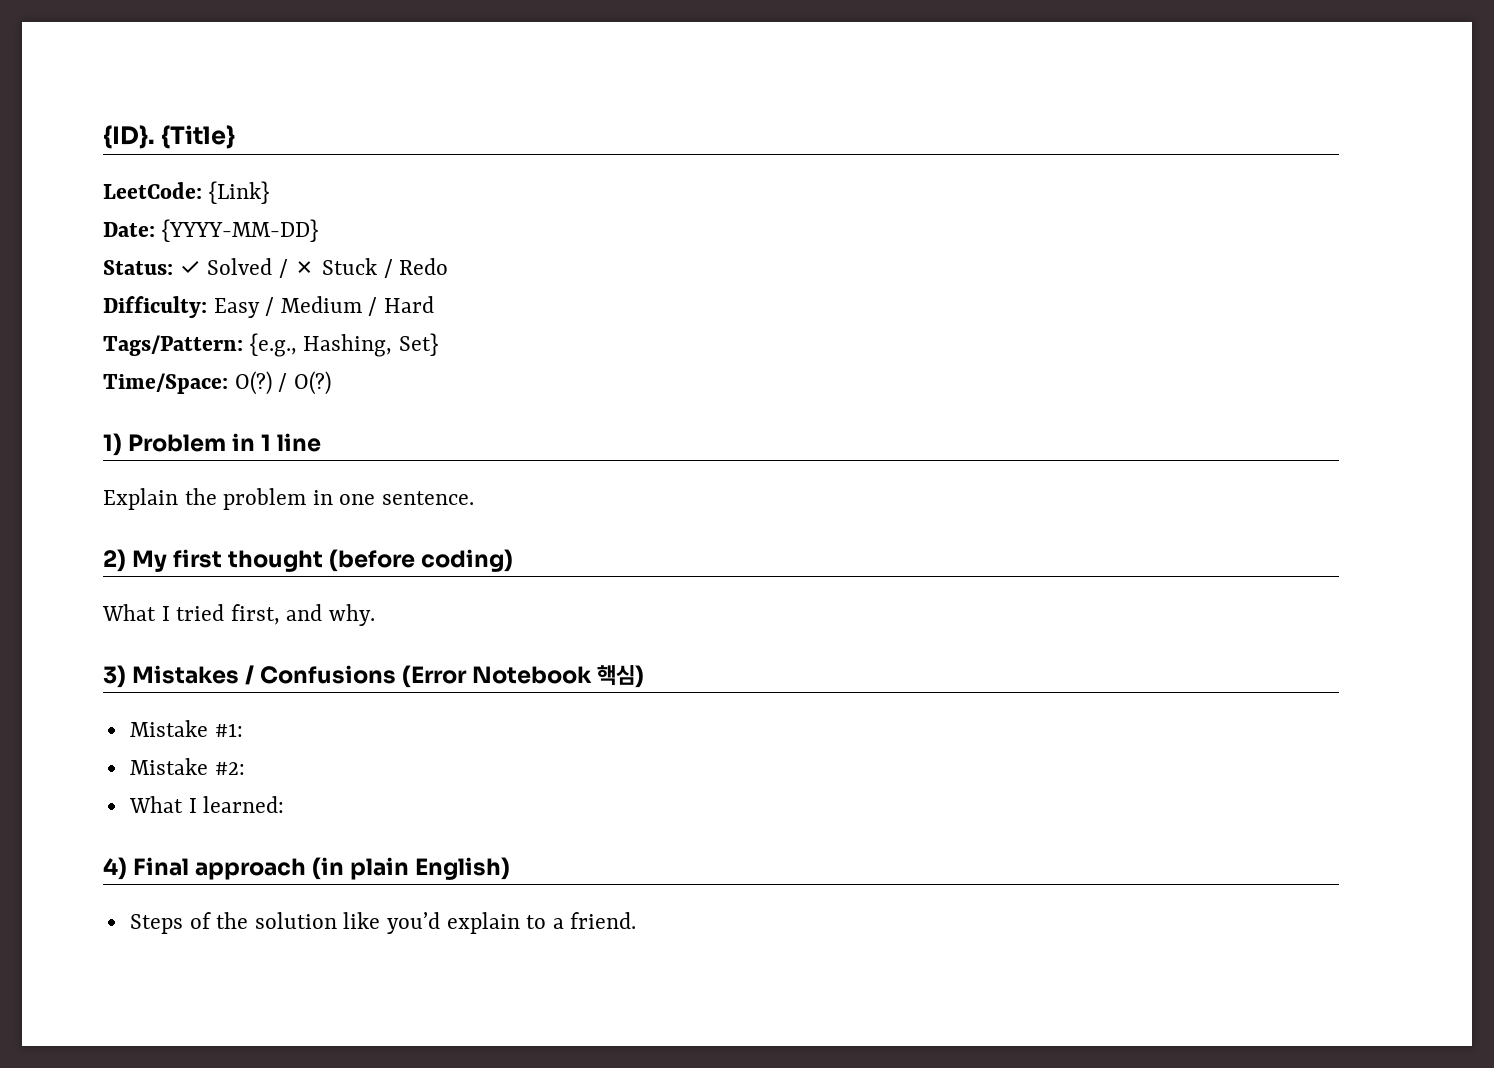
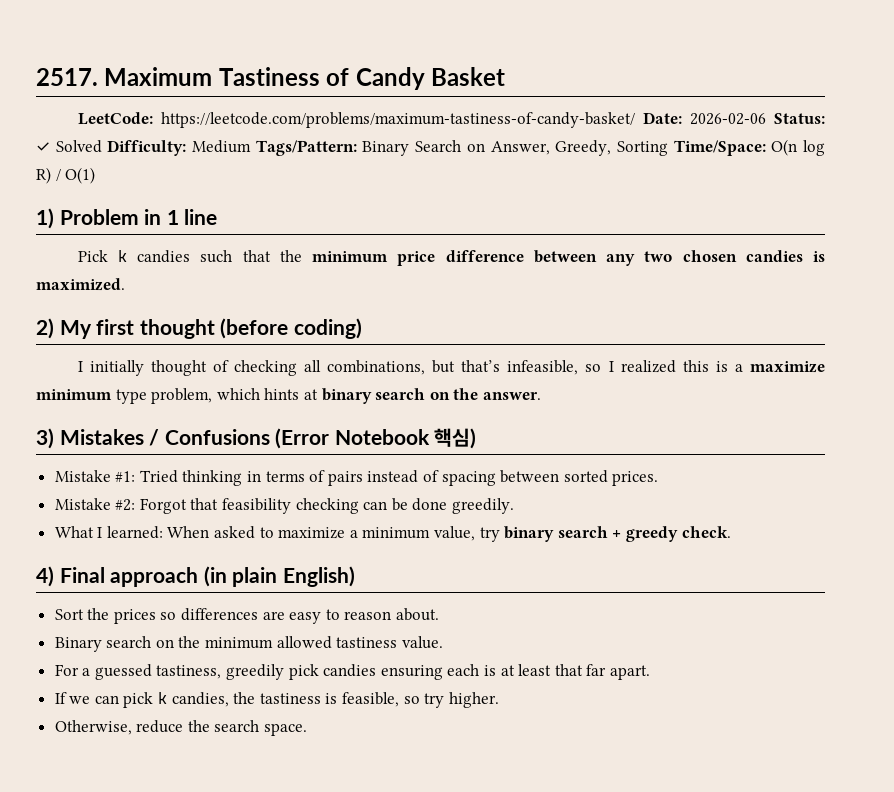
[103,125,236,149] [103,181,269,204] [103,219,318,242] [103,258,449,278] [103,296,435,318] [103,333,438,357] [103,371,331,395] {ID}. {Title} // LeetCode: {Link} // Date: {YYYY-MM-DD} // Status: ✓ Solved / ✗ Stuck / Redo // Difficulty: Easy / Medium / Hard // Tags/Pattern: {e.g., Hashing, Set} // Time/Space: O(?) / O(?) -> [36,67,506,90] [77,112,825,128] [36,139,826,156] [36,167,96,184] 2517. Maximum Tastiness of Candy Basket // LeetCode: https://leetcode.com/problems/maximum-tastiness-of-candy-basket/ Date: 2026-02-06 Status: ✓ Solved Difficulty: Medium Tags/Pattern: Binary Search on Answer, Greedy, Sorting Time/Space: O(n log R) / O(1)
[103,488,475,510] Explain the problem in one sentence. -> [77,250,826,266] [36,278,125,291] Pick k candies such that the minimum price difference between any two chosen candies is maximized.
[102,604,376,626] What I tried first, and why. -> [77,360,825,376] [36,388,541,404] I initially thought of checking all combinations, but that’s infeasible, so I realized this is a maximize minimum type problem, which hints at binary search on the answer.
[129,758,245,775] [128,796,285,813] // Mistake #2: // What I learned: -> [139,470,659,486] [54,498,515,514] [54,526,731,542] Tried thinking in terms of pairs instead of spacing between sorted prices. // Mistake #2: Forgot that feasibility checking can be done greedily. // What I learned: When asked to maximize a minimum value, try binary search + greedy check.
[129,912,637,934] Steps of the solution like you’d explain to a friend. -> [54,608,440,624] [54,636,443,652] [54,664,650,680] [54,692,499,708] [54,720,308,736] Sort the prices so differences are easy to reason about. // Binary search on the minimum allowed tastiness value. // For a guessed tastiness, greedily pick candies ensuring each is at least that far apart. // If we can pick k candies, the tastiness is feasible, so try higher. // Otherwise, reduce the search space.

